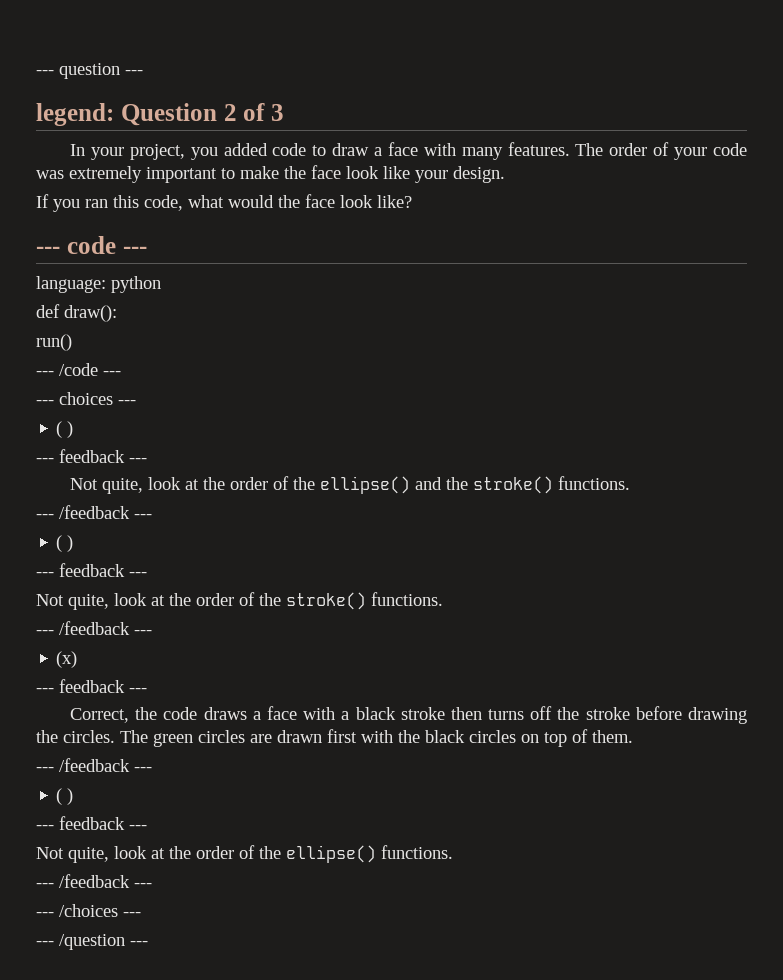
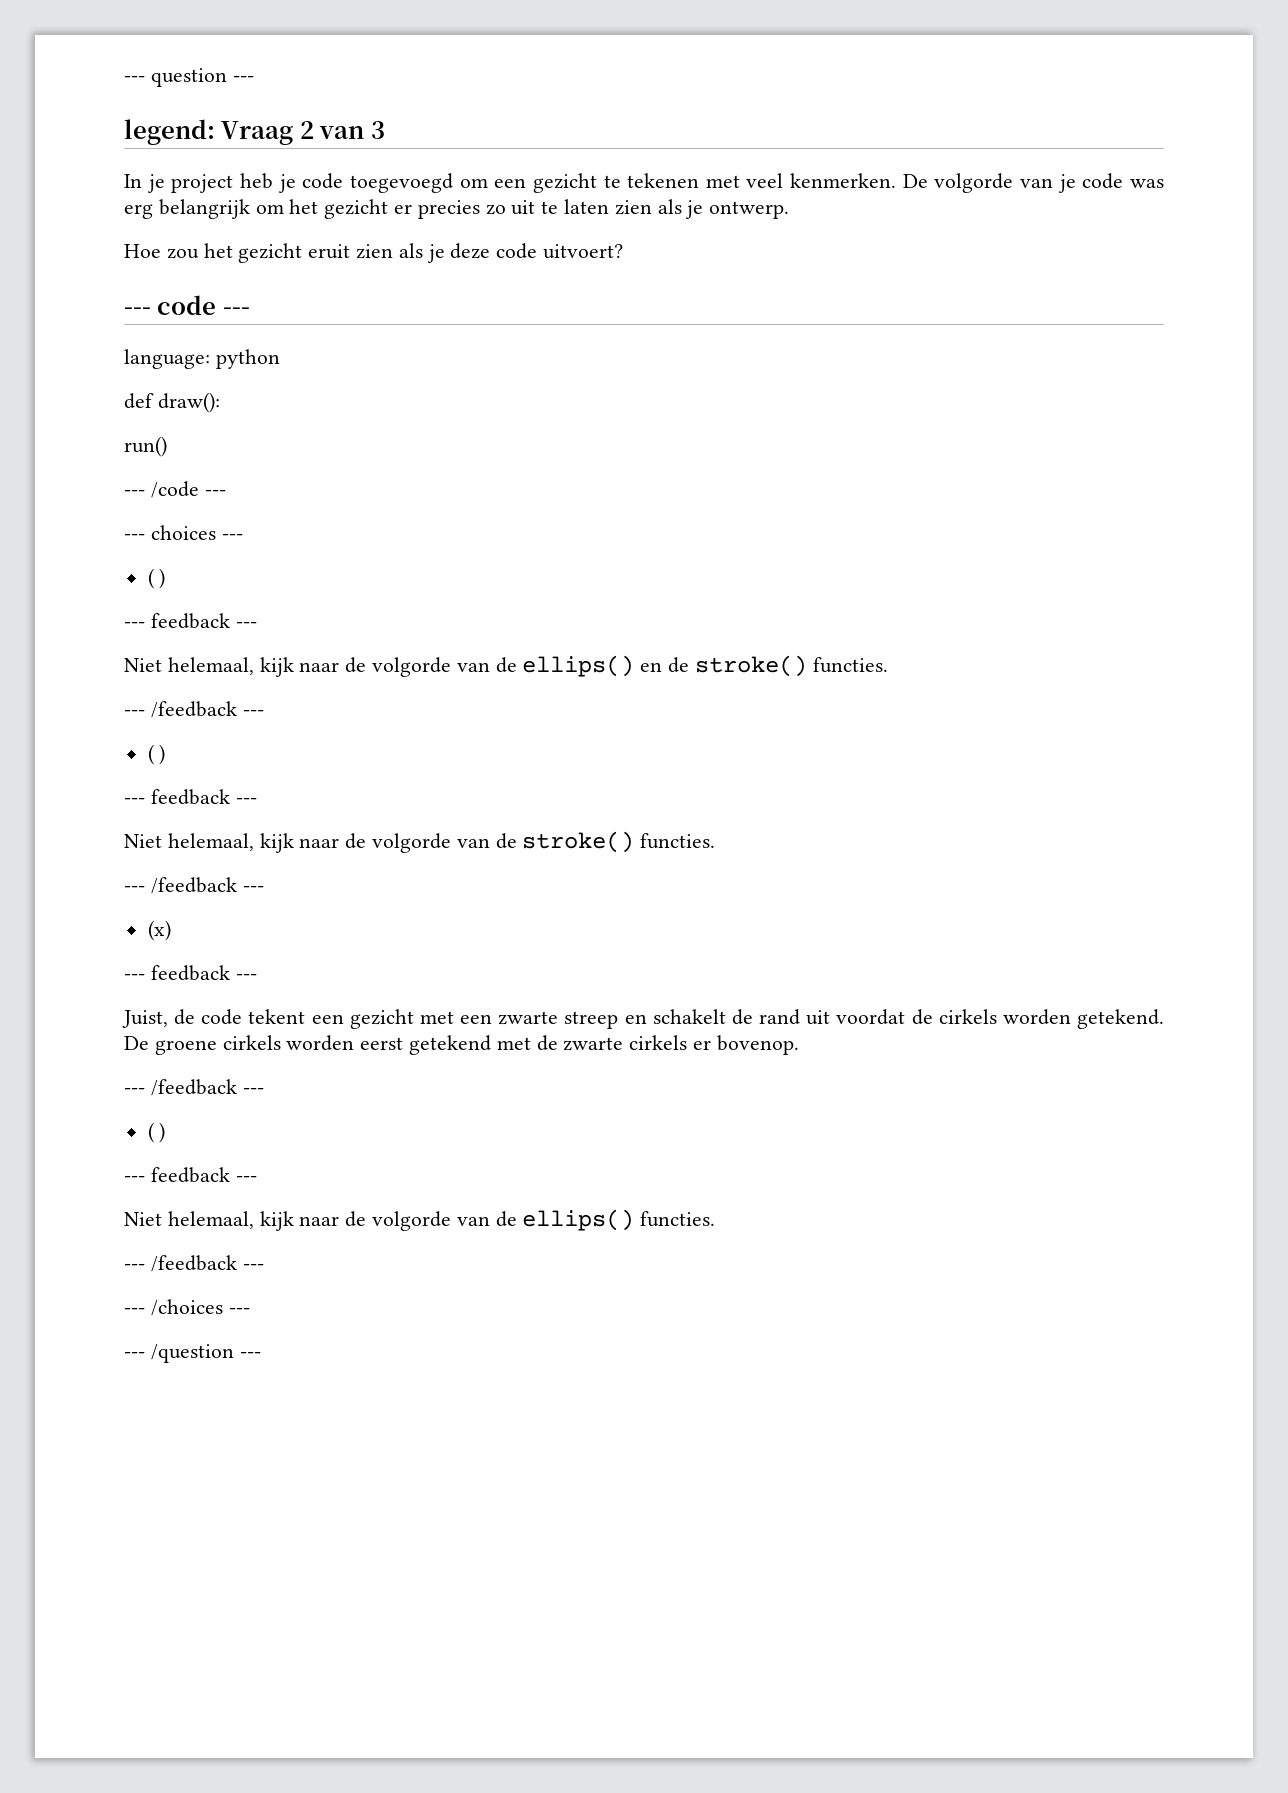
[120,103,266,126] Question 2 of -> [221,121,365,145] Vraag 2 van
[90,142,747,160] [36,165,505,183] [36,194,412,212] your project, you added code to draw a face with many features. The order of your code was extremely important to make the face look like your design. // If you ran this code, what would the face look like? -> [146,173,1164,193] [124,199,790,219] [124,243,624,263] je project heb je code toegevoegd om een gezicht te tekenen met veel kenmerken. De volgorde van je code was erg belangrijk om het gezicht er precies zo uit te laten zien als je ontwerp. // Hoe zou het gezicht eruit zien als je deze code uitvoert?
[70,476,631,494] [36,505,152,519] [56,535,74,552] [36,563,147,577] [36,592,443,610] Not quite, look at the order of the ellipse() and the stroke() functions. // --- /feedback --- // ( ) // --- feedback --- // Not quite, look at the order of the stroke() functions. -> [124,655,888,677] [124,701,264,718] [147,744,166,765] [124,789,257,805] [124,831,716,853] Niet helemaal, kijk naar de volgorde van de ellips() en de stroke() functies. // --- /feedback --- // ( ) // --- feedback --- // Niet helemaal, kijk naar de volgorde van de stroke() functies.
[70,706,747,724] [36,729,633,747] [36,758,152,772] [56,788,74,805] [36,816,147,830] [36,845,453,863] Correct, the code draws a face with a black stroke then turns off the stroke before drawing the circles. The green circles are drawn first with the black circles on top of them. // --- /feedback --- // ( ) // --- feedback --- // Not quite, look at the order of the ellipse() functions. -> [122,1009,1164,1029] [124,1035,799,1055] [124,1079,264,1096] [147,1122,166,1143] [124,1167,257,1183] [124,1209,716,1231] Juist, de code tekent een gezicht met een zwarte streep en schakelt de rand uit voordat de cirkels worden getekend. De groene cirkels worden eerst getekend met de zwarte cirkels er bovenop. // --- /feedback --- // ( ) // --- feedback --- // Niet helemaal, kijk naar de volgorde van de ellips() functies.

